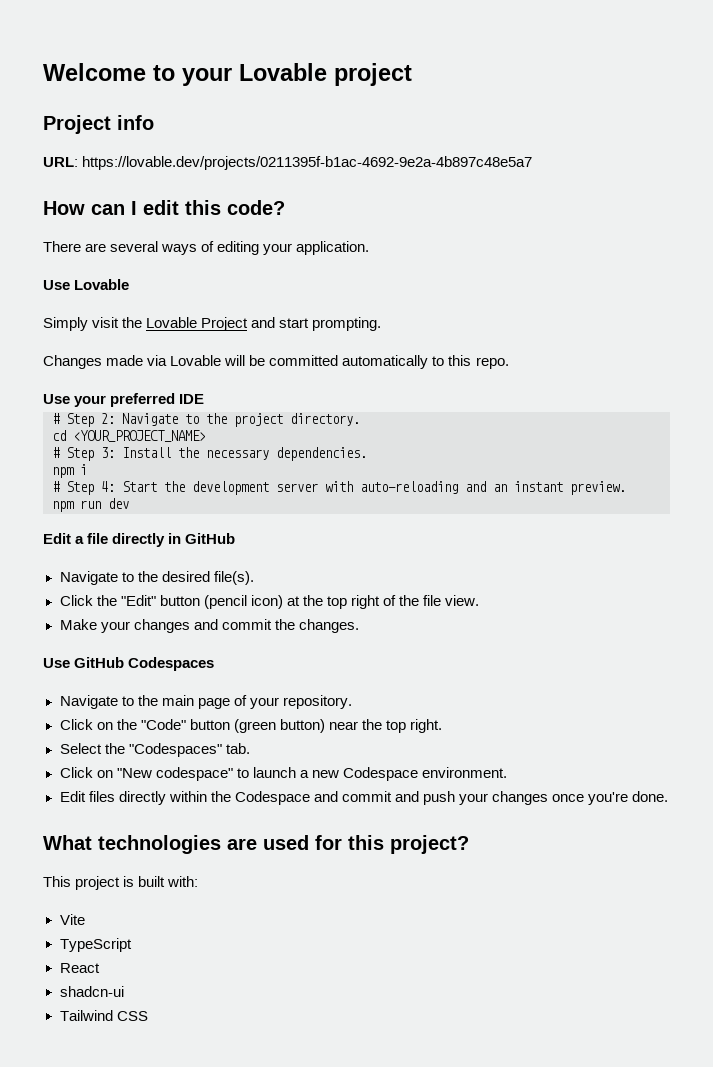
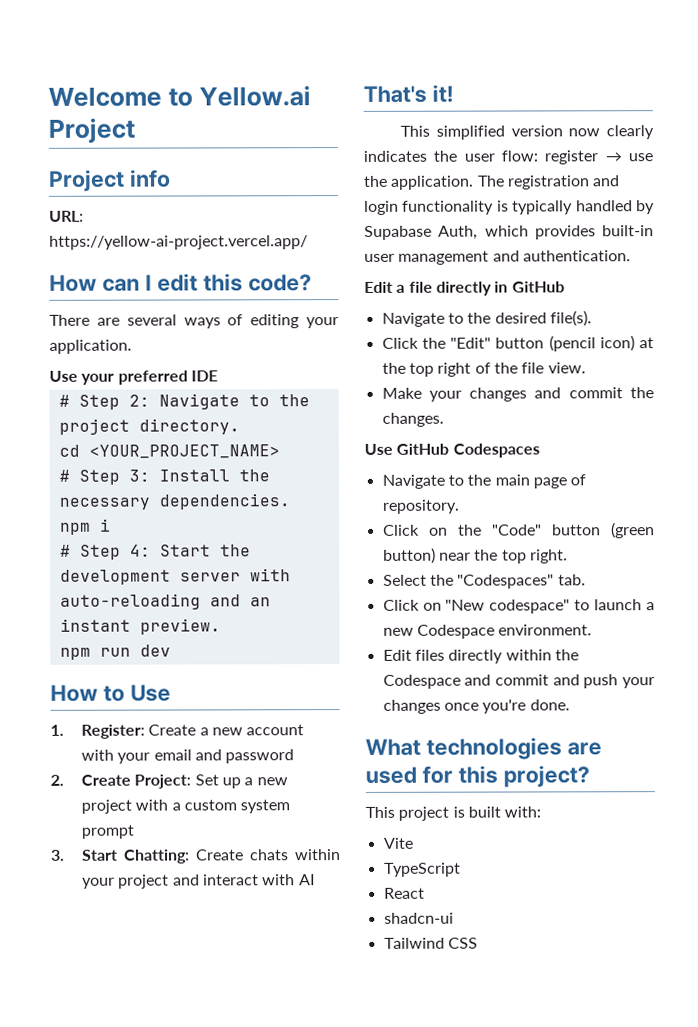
[182,63,412,86] your Lovable project -> [198,85,311,107] [48,117,135,144] Yellow.ai Project
[82,156,533,170] https://lovable.dev/projects/0211395f-b1ac-4692-9e2a-4b897c48e5a7 -> [49,235,308,250] https://yellow-ai-project.vercel.app/
[43,279,130,290] [43,317,382,331] [43,355,509,369] // Use Lovable // Simply visit the Lovable Project and start prompting. // Changes made via Lovable will be committed automatically to this repo. -> (132, 346) none
(129, 503) none -> [50,684,171,702] [50,724,305,739] [81,749,295,764] [50,774,288,789] [81,799,291,814] [81,824,135,839] [50,849,341,864] [82,874,315,889] [363,84,454,103] [400,125,654,140] [363,150,653,165] [363,175,621,190] [364,200,655,215] [364,225,654,240] [364,250,631,265] // How to Use // 1. Register: Create a new account with your email and password // 2. Create Project: Set up a new project with a custom system prompt // 3. Start Chatting: Create chats within your project and interact with AI // That's it! // This simplified version now clearly indicates the user flow: register → use the application. The registration and login functionality is typically handled by Supabase Auth, which provides built-in user management and authentication.
[249,697,279,709] your -> (587, 480) none

